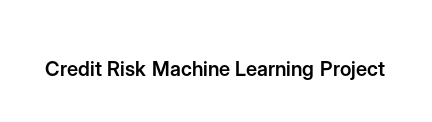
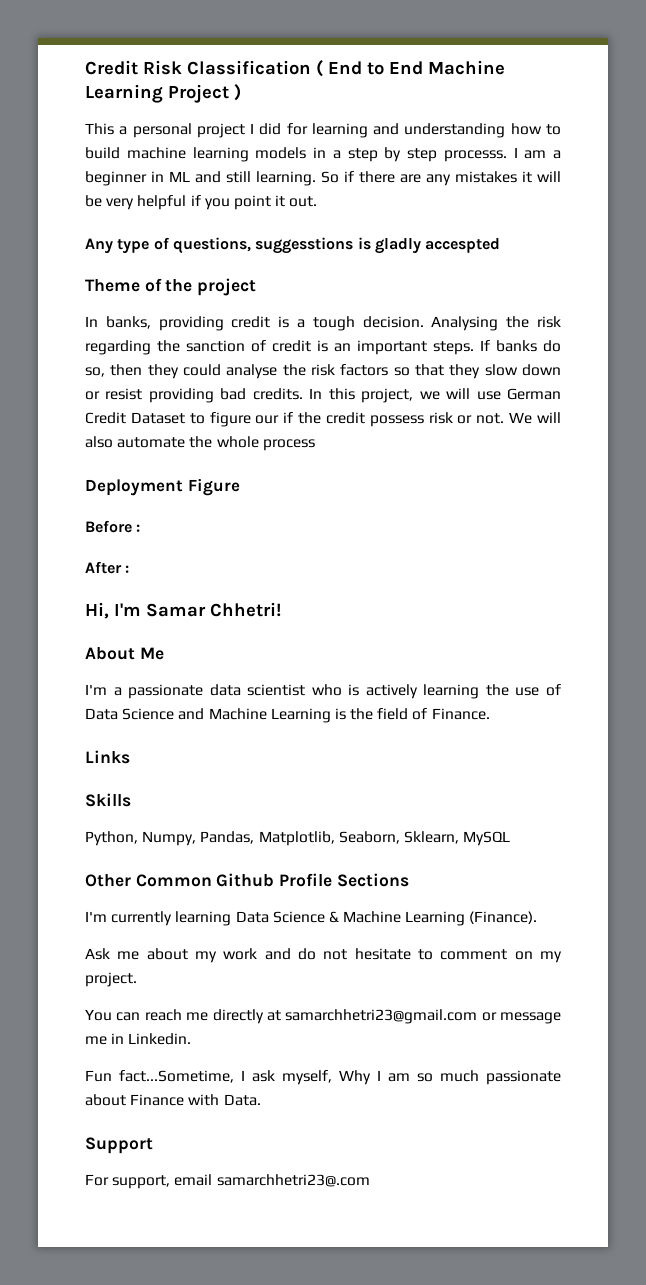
[151,61,385,81] Machine Learning Project -> [187,60,505,77] [85,84,241,103] [85,123,561,138] [85,147,561,162] [85,171,561,186] [85,195,318,210] [85,237,501,254] [85,278,257,296] [85,316,562,331] [85,340,561,355] [85,364,561,379] [85,388,561,403] [85,412,562,427] [85,436,315,451] [85,478,240,496] [85,520,141,533] [85,561,130,574] [85,602,281,619] [85,647,164,660] [85,684,561,699] [85,708,490,723] [85,750,130,764] [85,793,131,807] [85,831,511,846] [85,873,409,887] [85,911,538,926] [85,948,562,963] [85,972,137,987] [85,1009,561,1024] [85,1033,192,1045] [85,1070,561,1085] [85,1094,261,1106] [85,1137,153,1154] [85,1174,370,1189] Classification ( End to End Machine Learning Project ) // This a personal project I did for learning and understanding how to build machine learning models in a step by step processs. I am a beginner in ML and still learning. So if there are any mistakes it will be very helpful if you point it out. // Any type of questions, suggesstions is gladly accespted // Theme of the project // In banks, providing credit is a tough decision. Analysing the risk regarding the sanction of credit is an important steps. If banks do so, then they could analyse the risk factors so that they slow down or resist providing bad credits. In this project, we will use German Credit Dataset to figure our if the credit possess risk or not. We will also automate the whole process // Deployment Figure // Before : // After : // Hi, I'm Samar Chhetri! // About Me // I'm a passionate data scientist who is actively learning the use of Data Science and Machine Learning is the field of Finance. // Links // Skills // Python, Numpy, Pandas, Matplotlib, Seaborn, Sklearn, MySQL // Other Common Github Profile Sections // I'm currently learning Data Science & Machine Learning (Finance). // Ask me about my work and do not hesitate to comment on my project. // You can reach me directly at samarchhetri23@gmail.com or message me in Linkedin. // Fun fact...Sometime, I ask myself, Why I am so much passionate about Finance with Data. // Support // For support, email samarchhetri23@.com

